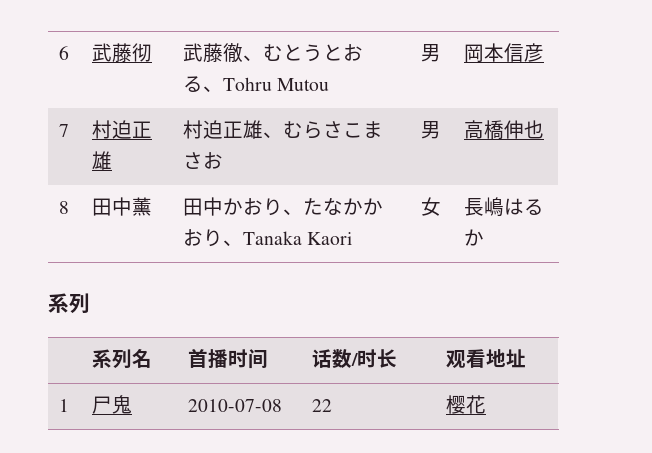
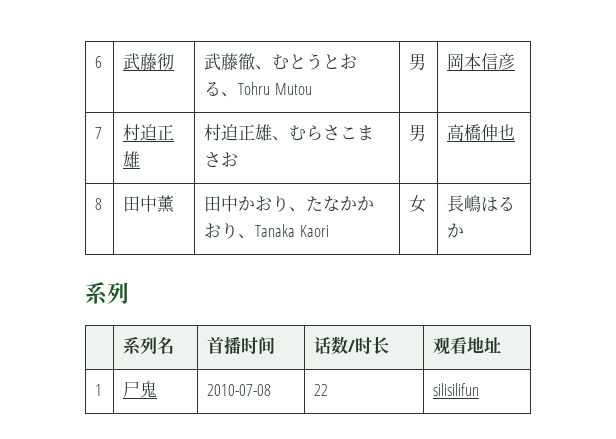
[446,395,487,414] 樱花 -> [433,383,480,396] silisilifun

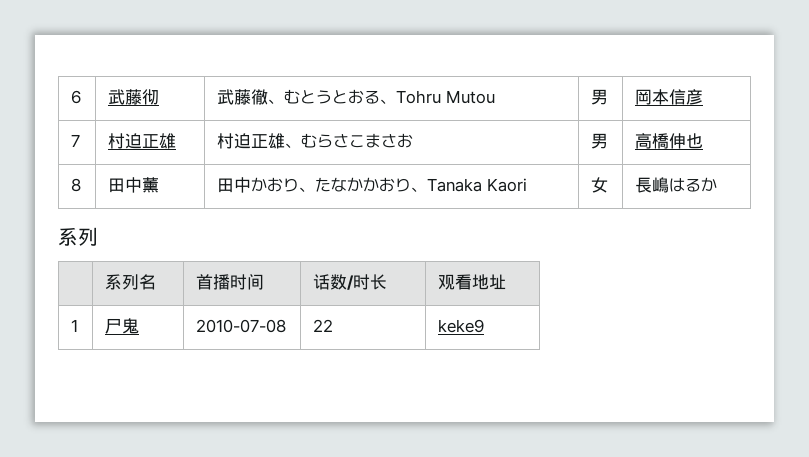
[433,383,480,396] silisilifun -> [438,319,485,333] keke9

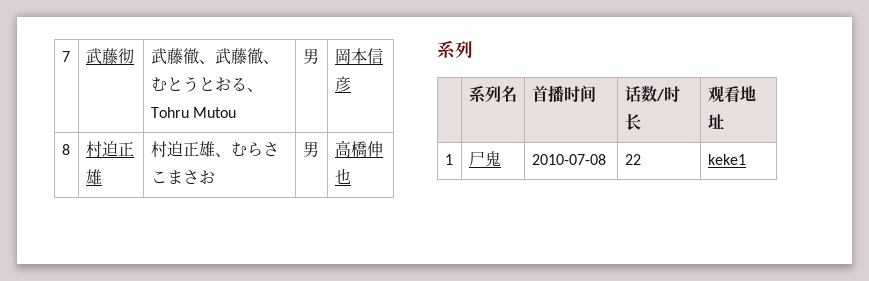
[71,90,82,104] 6 -> [61,51,70,62] 7
(285, 101) none -> [214,48,279,65] 武藤徹、
[71,134,81,147] 7 -> [61,144,70,155] 8
[71,178,82,192] [108,177,160,193] [217,177,527,193] [591,177,609,193] [635,177,718,193] // 8 | 田中薰 | 田中かおり、たなかかおり、Tanaka Kaori | 女 | 長嶋はるか -> (351, 176) none
[438,319,485,333] keke9 -> [707,154,746,165] keke1

